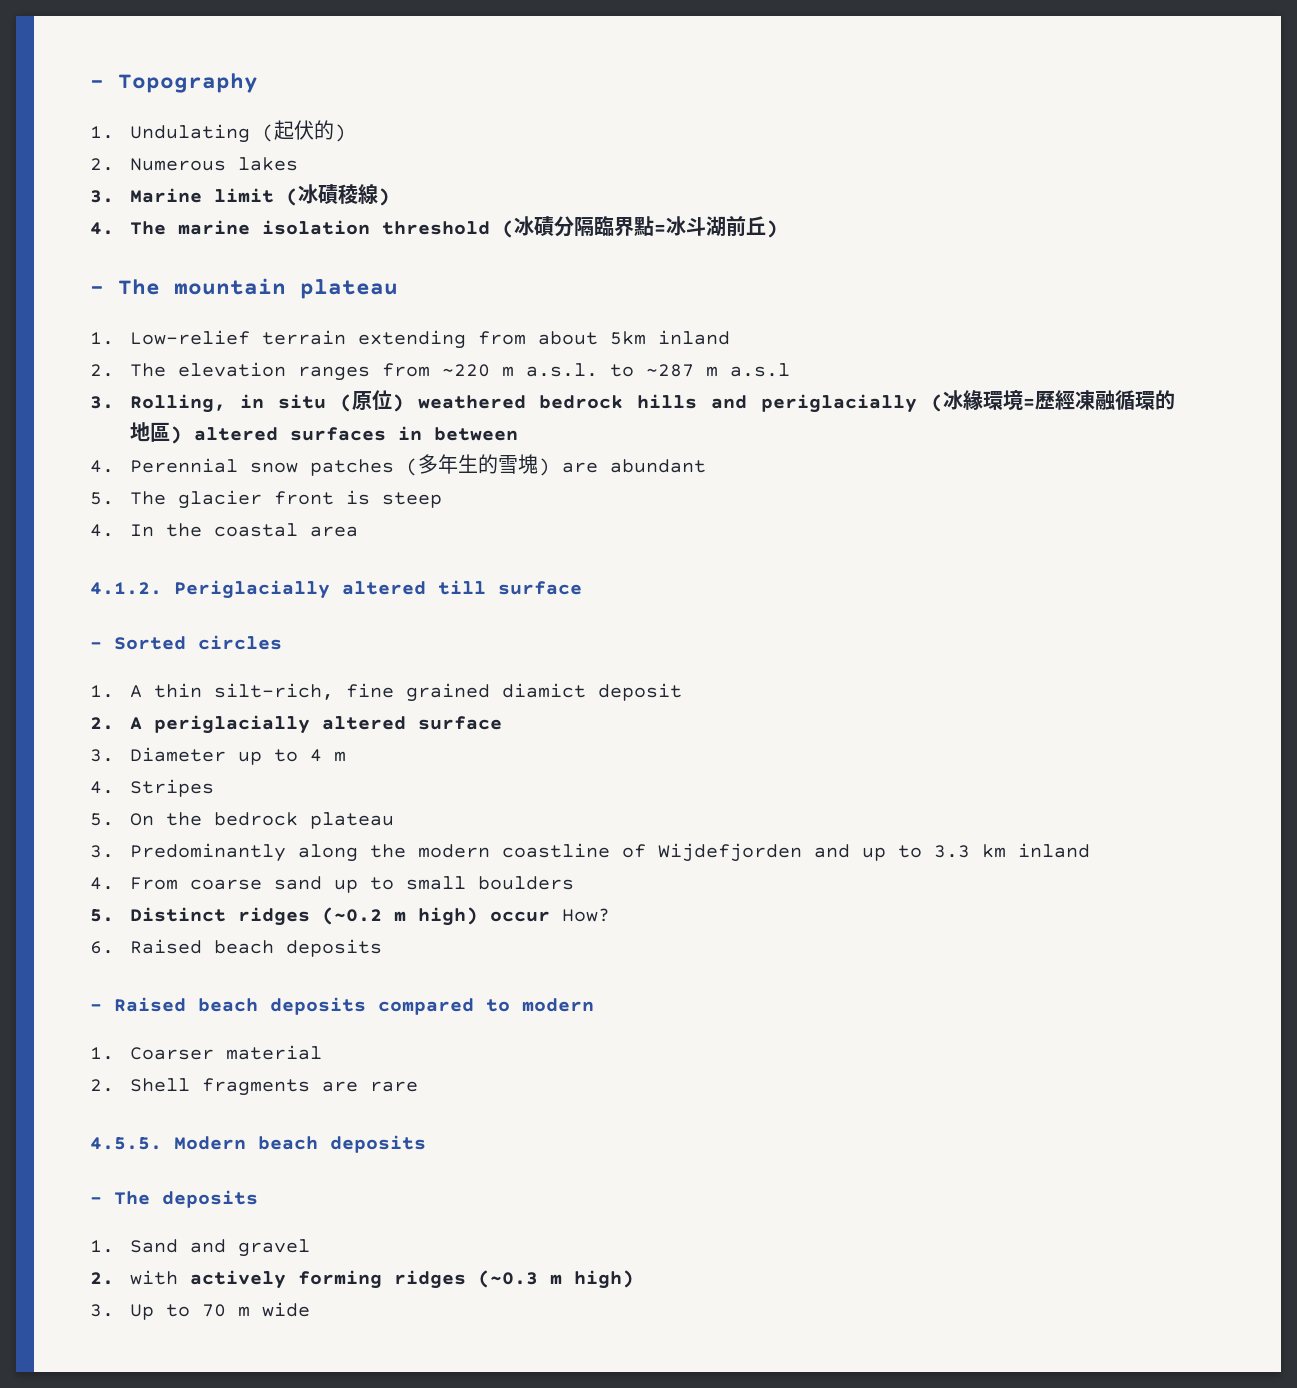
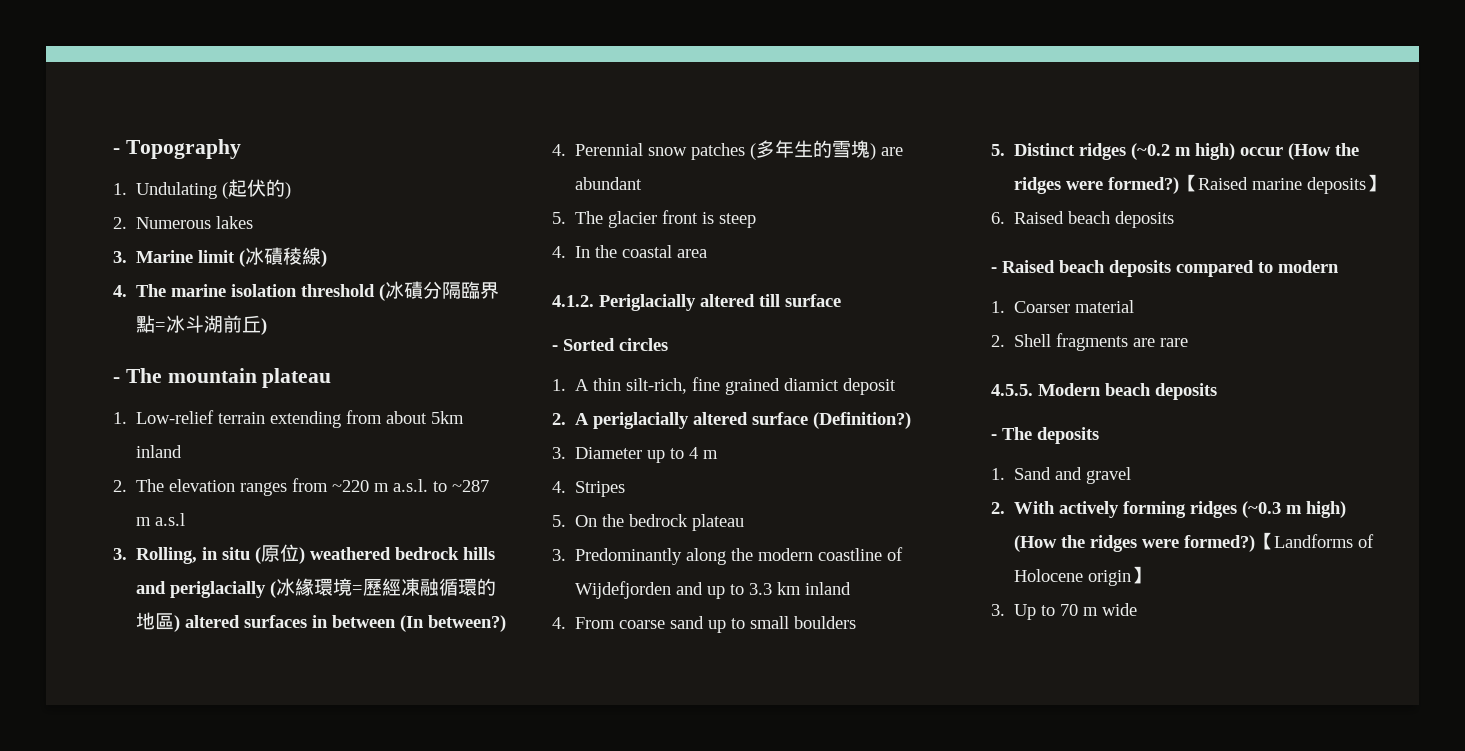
(518, 434) none -> [400,615,507,632] (In between?)
(502, 723) none -> [813,412,912,429] (Definition?)
[561,908,610,922] How? -> [1288,143,1360,160] [1014,174,1386,194] (How the ridges were formed?)【Raised marine deposits】
[129,1270,178,1285] with -> [1014,501,1056,514] With
(634, 1279) none -> [1014,532,1375,552] [1014,566,1151,586] (How the ridges were formed?)【Landforms of Holocene origin】

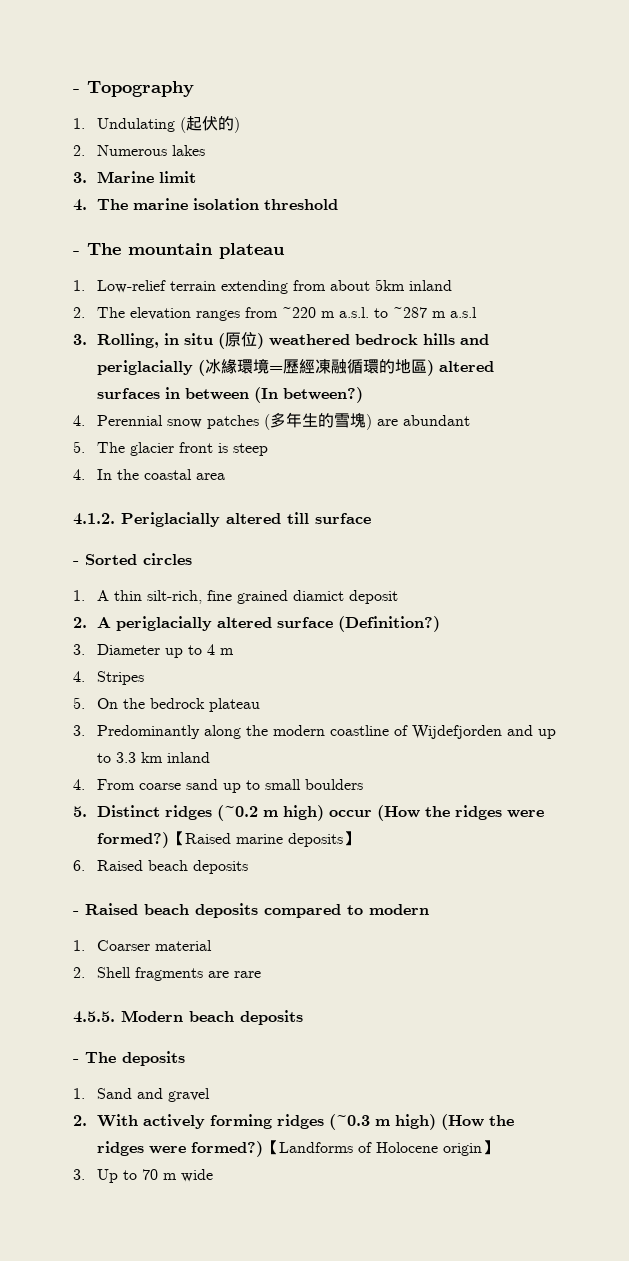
[239,247,328,267] (冰磧稜線) -> (196, 177) none
[379,281,500,301] [136,315,268,335] (冰磧分隔臨界點=冰斗湖前丘) -> (338, 204) none

